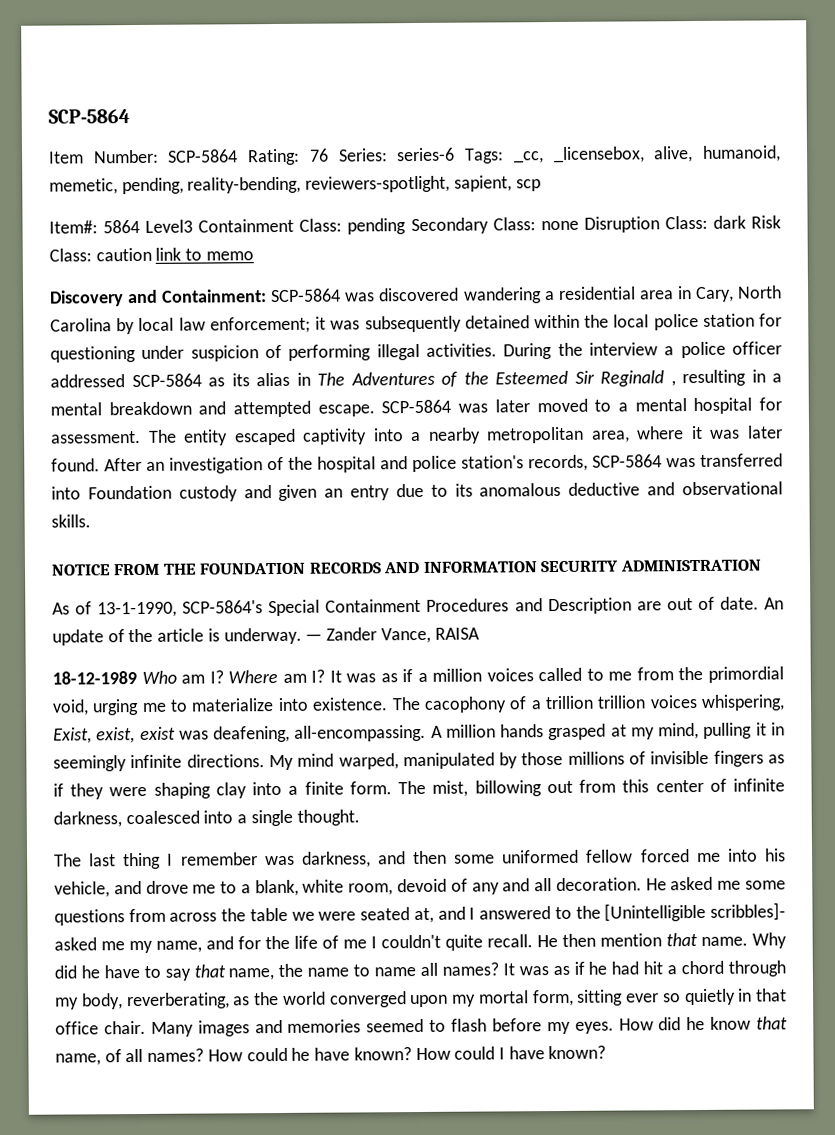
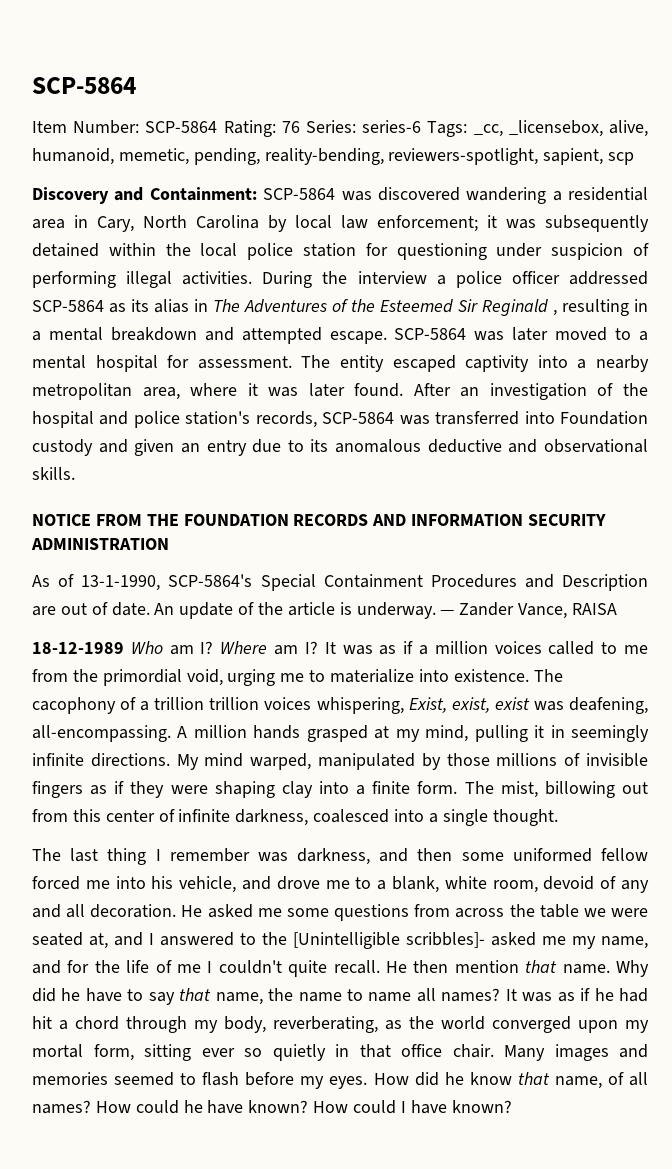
[49,215,782,235] [49,247,254,262] // Item#: 5864 Level3 Containment Class: pending Secondary Class: none Disruption Class: dark Risk Class: caution link to memo -> (635, 158) none

